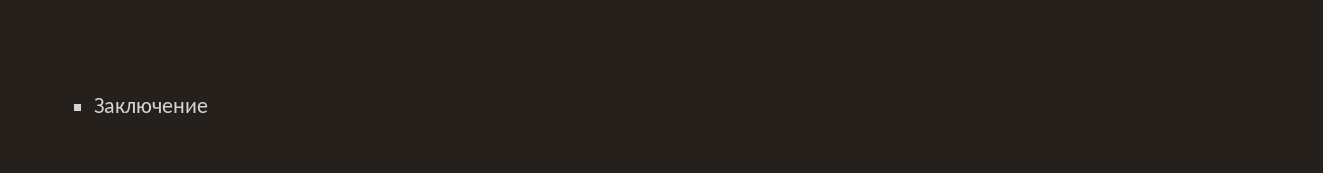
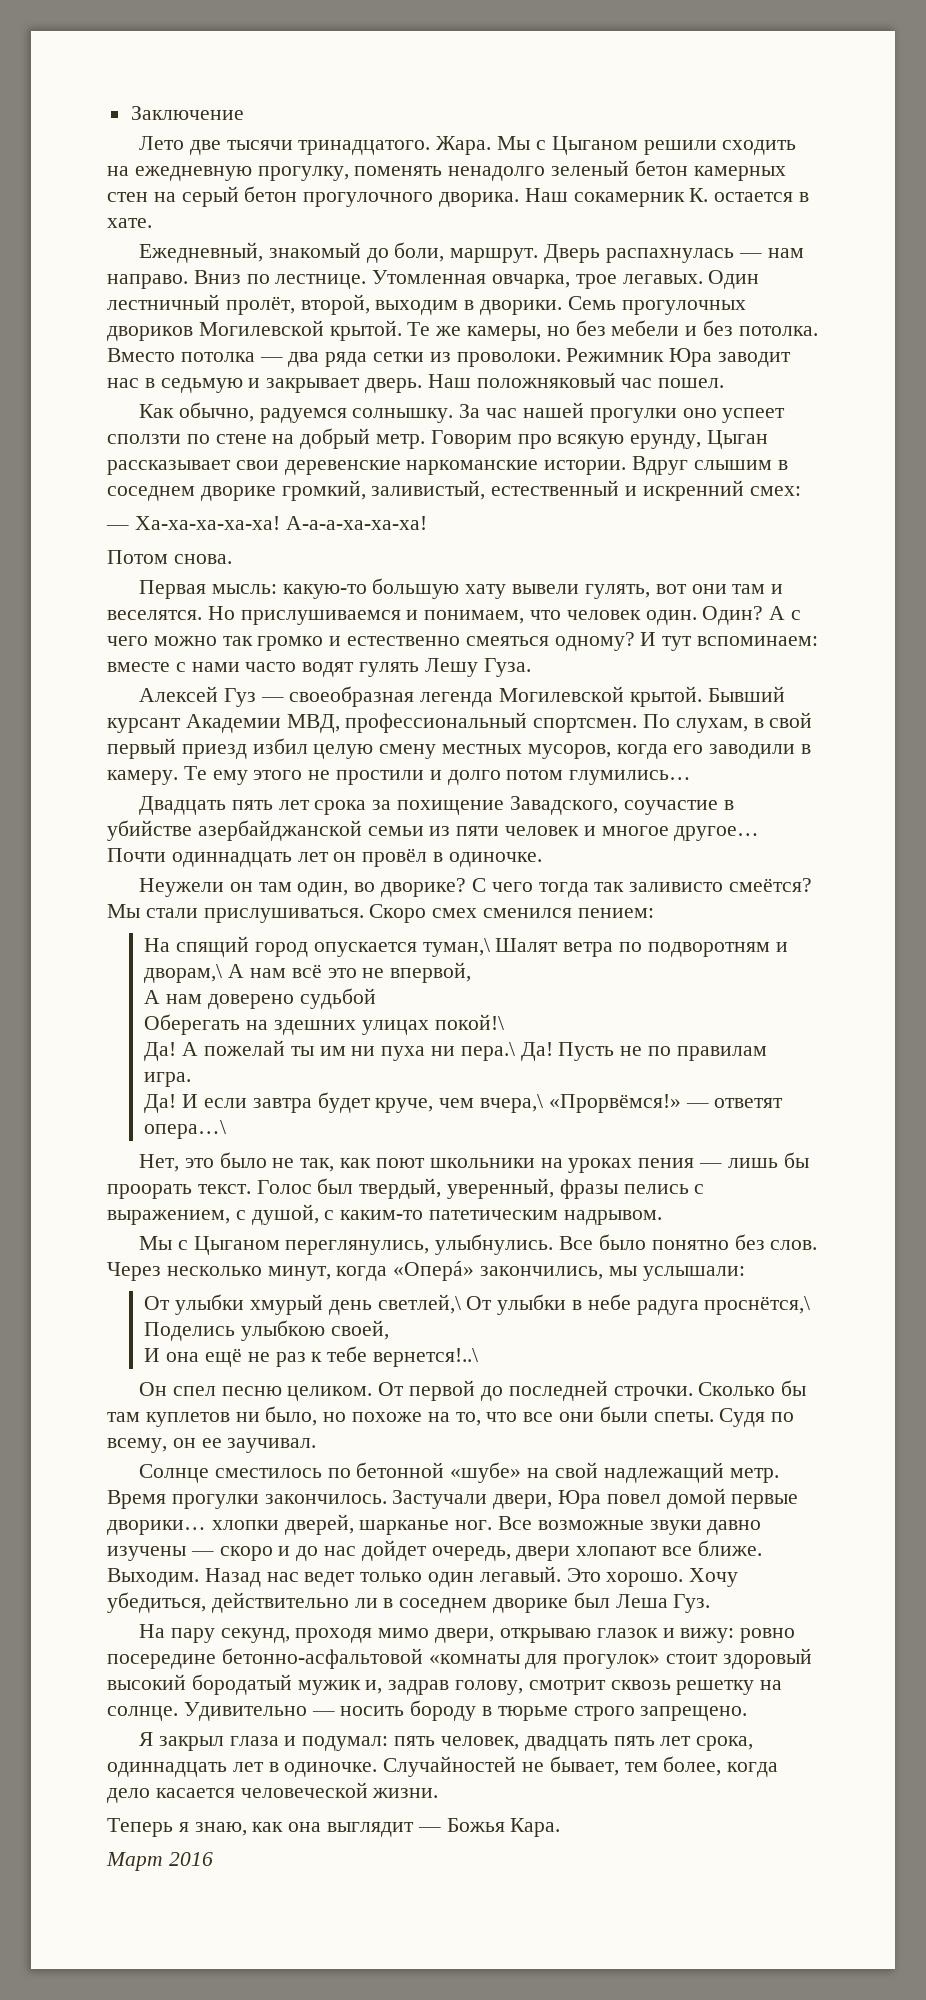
(208, 105) none -> [139,136,797,155] [107,160,786,181] [107,186,810,207] [107,218,152,228] [139,242,804,263] [107,270,760,289] [107,294,746,315] [107,320,818,341] [107,348,792,367] [107,372,725,393] [139,402,786,423] [107,428,769,449] [107,456,788,475] [107,480,801,501] [106,516,427,530] [107,550,232,564] [139,578,784,599] [107,606,802,625] [107,632,819,651] [107,658,531,677] [139,686,785,707] [107,712,813,733] [107,738,812,759] [107,766,692,785] [139,796,734,815] [107,820,760,841] [107,848,542,867] [139,878,812,897] [107,904,654,923] [144,936,788,957] [144,962,472,983] [144,988,376,1009] [144,1014,504,1035] [144,1040,767,1061] [144,1072,192,1087] [144,1092,784,1113] [144,1120,227,1139] [139,1152,809,1173] [107,1178,705,1199] [107,1204,662,1225] [139,1234,818,1255] [107,1261,745,1281] [144,1294,811,1315] [144,1320,389,1341] [144,1346,478,1367] [139,1380,807,1401] [107,1406,795,1427] [107,1438,317,1453] [139,1462,779,1483] [107,1488,799,1509] [107,1514,762,1535] [107,1540,762,1561] [107,1566,739,1587] [107,1592,711,1613] [139,1624,796,1643] [107,1648,812,1669] [107,1674,783,1695] [107,1700,748,1721] [139,1732,754,1751] [107,1756,779,1777] [107,1782,439,1803] [107,1818,561,1837] [106,1852,213,1871] // Лето две тысячи тринадцатого. Жара. Мы с Цыганом решили сходить на ежедневную прогулку, поменять ненадолго зеленый бетон камерных стен на серый бетон прогулочного дворика. Наш сокамерник К. остается в хате. // Ежедневный, знакомый до боли, маршрут. Дверь распахнулась — нам направо. Вниз по лестнице. Утомленная овчарка, трое легавых. Один лестничный пролёт, второй, выходим в дворики. Семь прогулочных двориков Могилевской крытой. Те же камеры, но без мебели и без потолка. Вместо потолка — два ряда сетки из проволоки. Режимник Юра заводит нас в седьмую и закрывает дверь. Наш положняковый час пошел. // Как обычно, радуемся солнышку. За час нашей прогулки оно успеет сползти по стене на добрый метр. Говорим про всякую ерунду, Цыган рассказывает свои деревенские наркоманские истории. Вдруг слышим в соседнем дворике громкий, заливистый, естественный и искренний смех: // — Ха-ха-ха-ха-ха! А-а-а-ха-ха-ха! // Потом снова. // Первая мысль: какую-то большую хату вывели гулять, вот они там и веселятся. Но прислушиваемся и понимаем, что человек один. Один? А с чего можно так громко и естественно смеяться одному? И тут вспоминаем: вместе с нами часто водят гулять Лешу Гуза. // Алексей Гуз — своеобразная легенда Могилевской крытой. Бывший курсант Академии МВД, профессиональный спортсмен. По слухам, в свой первый приезд избил целую смену местных мусоров, когда его заводили в камеру. Те ему этого не простили и долго потом глумились… // Двадцать пять лет срока за похищение Завадского, соучастие в убийстве азербайджанской семьи из пяти человек и многое другое… Почти одиннадцать лет он провёл в одиночке. // Неужели он там один, во дворике? С чего тогда так заливисто смеётся? Мы стали прислушиваться. Скоро смех сменился пением: // На спящий город опускается туман,\ Шалят ветра по подворотням и дворам,\ А нам всё это не впервой, // А нам доверено судьбой // Оберегать на здешних улицах покой!\ // Да! А пожелай ты им ни пуха ни пера.\ Да! Пусть не по правилам игра. // Да! И если завтра будет круче, чем вчера,\ «Прорвёмся!» — ответят опера…\ // Нет, это было не так, как поют школьники на уроках пения — лишь бы проорать текст. Голос был твердый, уверенный, фразы пелись с выражением, с душой, с каким-то патетическим надрывом. // Мы с Цыганом переглянулись, улыбнулись. Все было понятно без слов. Через несколько минут, когда «Оперá» закончились, мы услышали: // От улыбки хмурый день светлей,\ От улыбки в небе радуга проснётся,\ Поделись улыбкою своей, // И она ещё не раз к тебе вернется!..\ // Он спел песню целиком. От первой до последней строчки. Сколько бы там куплетов ни было, но похоже на то, что все они были спеты. Судя по всему, он ее заучивал. // Солнце сместилось по бетонной «шубе» на свой надлежащий метр. Время прогулки закончилось. Застучали двери, Юра повел домой первые дворики… хлопки дверей, шарканье ног. Все возможные звуки давно изучены — скоро и до нас дойдет очередь, двери хлопают все ближе. Выходим. Назад нас ведет только один легавый. Это хорошо. Хочу убедиться, действительно ли в соседнем дворике был Леша Гуз. // На пару секунд, проходя мимо двери, открываю глазок и вижу: ровно посередине бетонно-асфальтовой «комнаты для прогулок» стоит здоровый высокий бородатый мужик и, задрав голову, смотрит сквозь решетку на солнце. Удивительно — носить бороду в тюрьме строго запрещено. // Я закрыл глаза и подумал: пять человек, двадцать пять лет срока, одиннадцать лет в одиночке. Случайностей не бывает, тем более, когда дело касается человеческой жизни. // Теперь я знаю, как она выглядит — Божья Кара. // Март 2016

